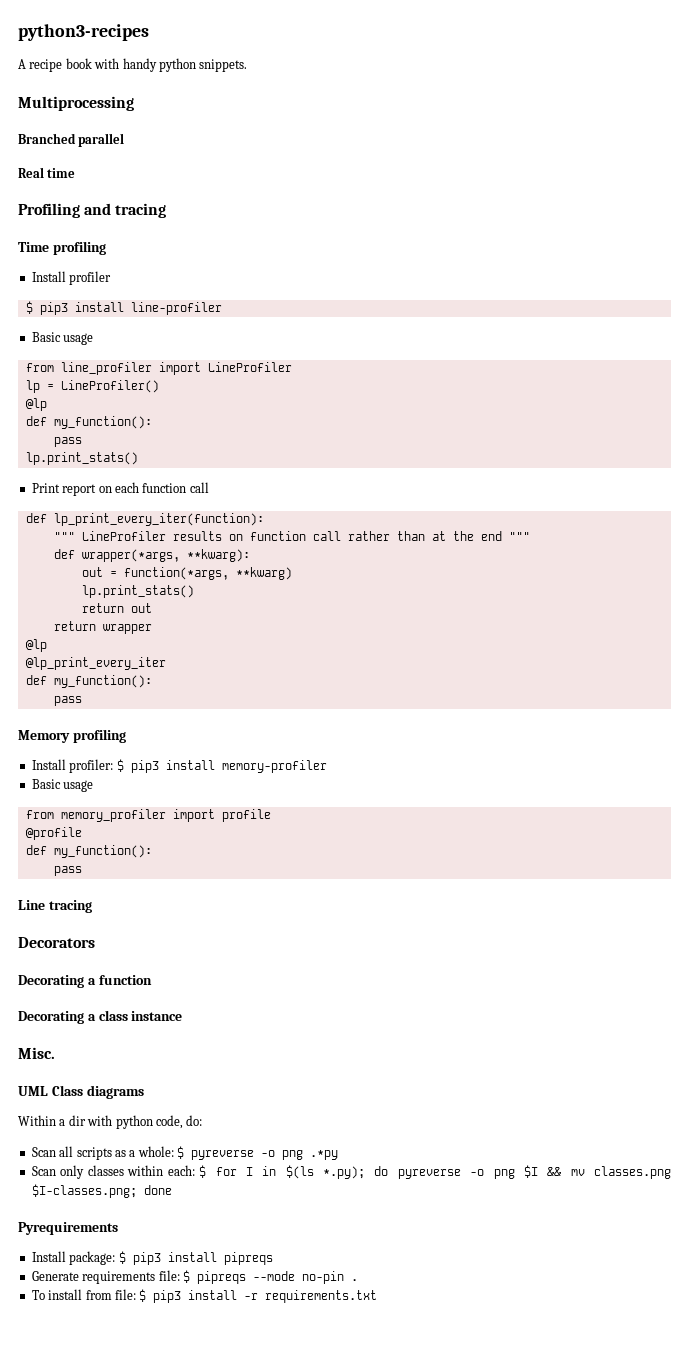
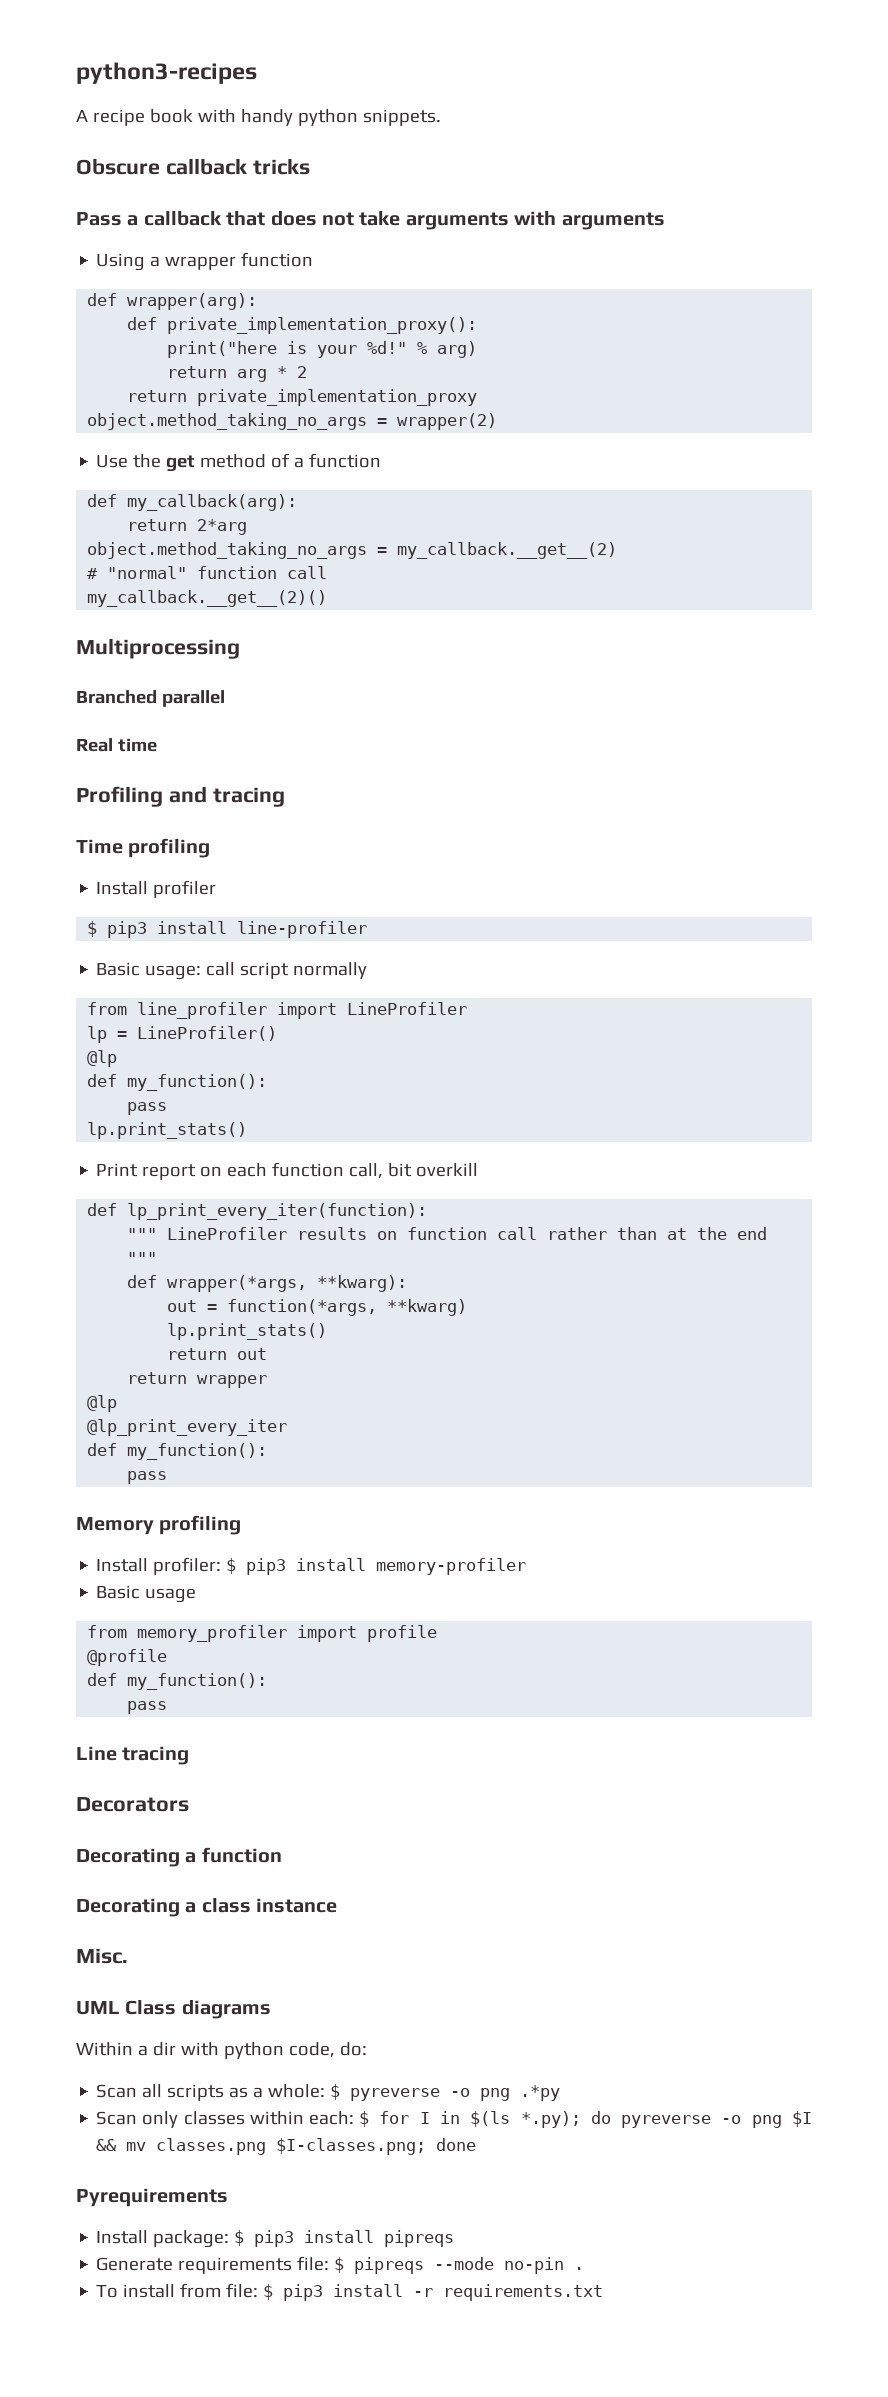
(248, 65) none -> [76,158,310,175] [76,211,665,230] [96,252,314,271] [87,293,258,310] [127,317,478,334] [167,341,478,358] [167,366,308,382] [127,389,478,406] [87,413,498,430] [96,453,382,472] [87,494,298,511] [127,519,248,535] [87,542,618,559] [87,566,328,579] [87,590,328,607] // Obscure callback tricks // Pass a callback that does not take arguments with arguments // Using a wrapper function // def wrapper(arg): // def private_implementation_proxy(): // print("here is your %d!" % arg) // return arg * 2 // return private_implementation_proxy // object.method_taking_no_args = wrapper(2) // Use the get method of a function // def my_callback(arg): // return 2*arg // object.method_taking_no_args = my_callback.__get__(2) // # "normal" function call // my_callback.__get__(2)()
[63,333,94,345] usage -> [145,962,368,980] usage: call script normally
[189,482,209,493] call -> [349,1163,479,1179] call, bit overkill

